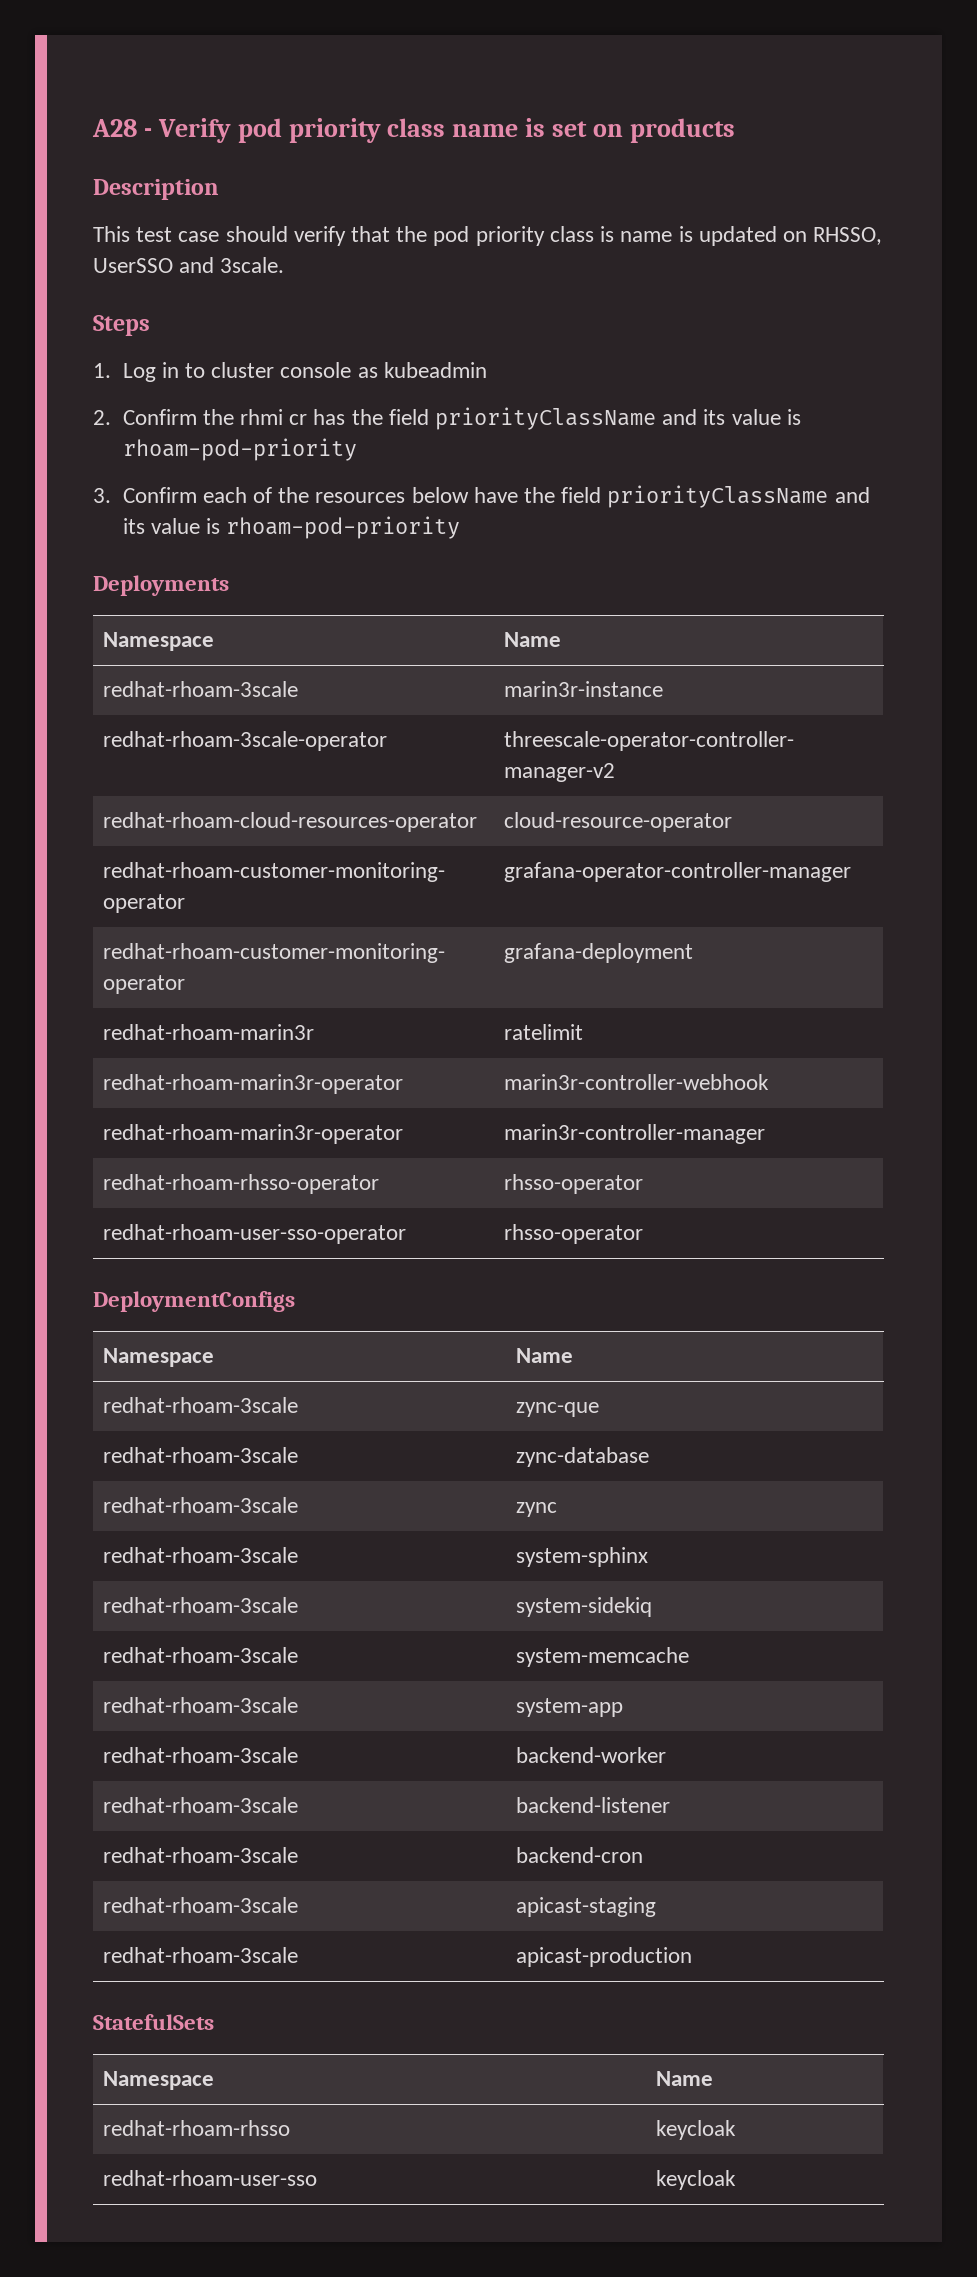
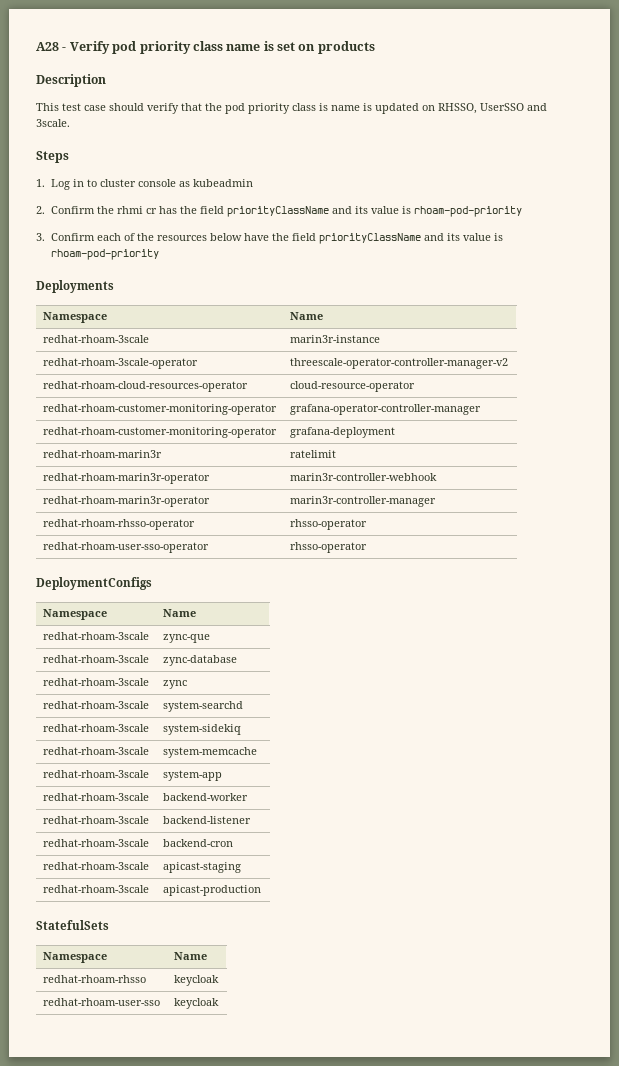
[516,1547,649,1567] system-sphinx -> [162,701,243,712] system-searchd

